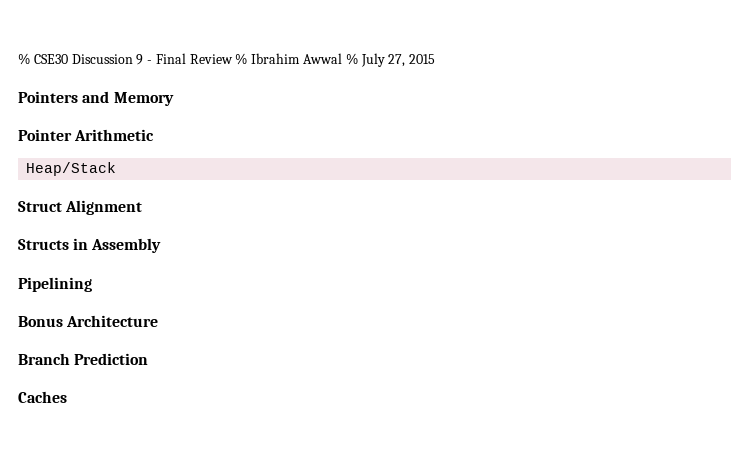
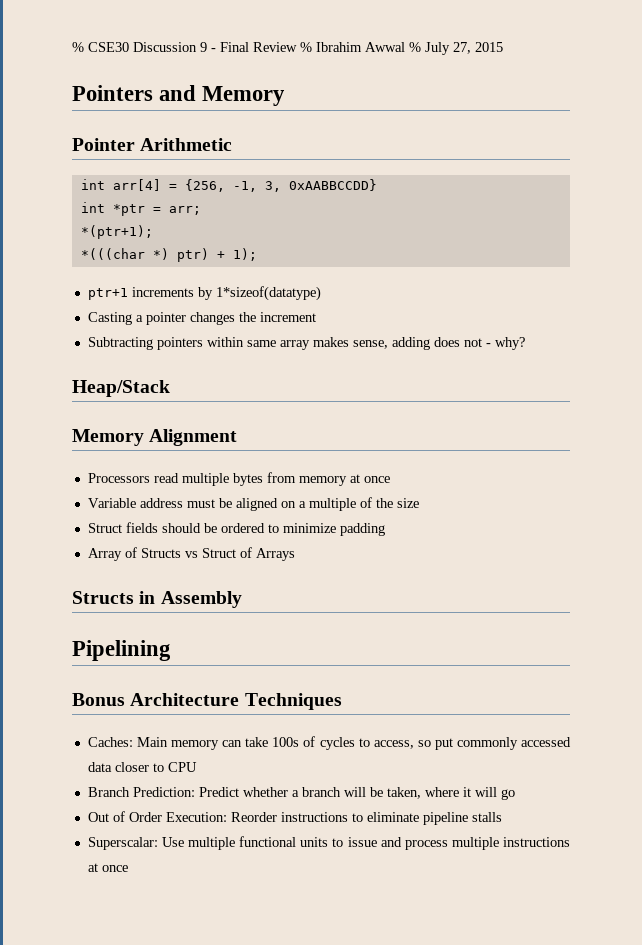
[26,162,117,176] [18,200,143,215] Heap/Stack // Struct Alignment -> [80,179,377,192] [80,202,201,216] [80,225,153,239] [80,248,257,262] [87,286,321,301] [87,312,316,325] [87,337,525,350] [72,380,170,397] [72,429,238,446] [87,472,390,486] [87,497,419,511] [87,522,385,536] [87,547,295,561] int arr[4] = {256, -1, 3, 0xAABBCCDD} // int *ptr = arr; // *(ptr+1); // *(((char *) ptr) + 1); // ptr+1 increments by 1*sizeof(datatype) // Casting a pointer changes the increment // Subtracting pointers within same array makes sense, adding does not - why? // Heap/Stack // Memory Alignment // Processors read multiple bytes from memory at once // Variable address must be aligned on a multiple of the size // Struct fields should be ordered to minimize padding // Array of Structs vs Struct of Arrays
[18,353,149,365] [18,391,67,403] // Branch Prediction // Caches -> [244,693,342,710] [87,736,572,750] [87,762,197,772] [87,787,515,800] [87,811,502,825] [87,836,571,850] [87,863,128,872] Techniques // Caches: Main memory can take 100s of cycles to access, so put commonly accessed data closer to CPU // Branch Prediction: Predict whether a branch will be taken, where it will go // Out of Order Execution: Reorder instructions to eliminate pipeline stalls // Superscalar: Use multiple functional units to issue and process multiple instructions at once

